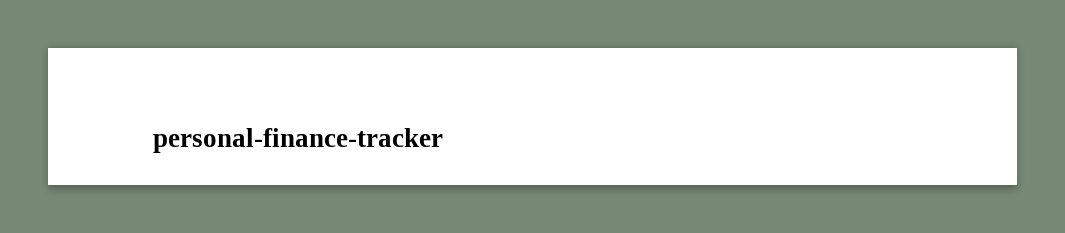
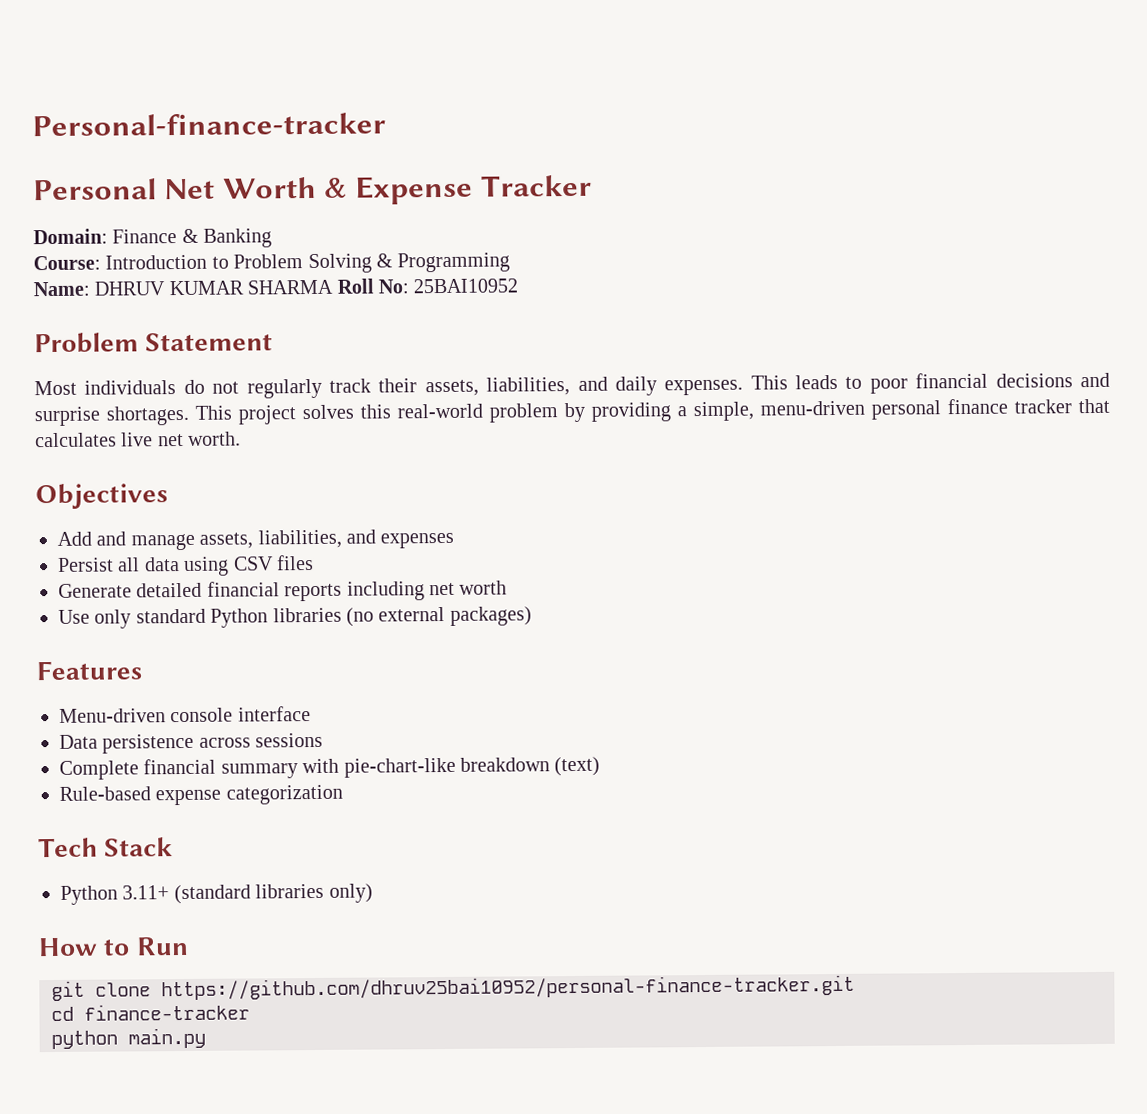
[153,128,443,153] personal-finance-tracker -> [32,112,386,137] [33,174,592,205] [33,228,273,248] [33,252,511,274] [33,278,519,297] [34,332,274,354] [34,372,1111,399] [34,398,1110,427] [35,431,242,448] [35,483,168,510] [57,529,455,551] [57,555,314,576] [58,580,508,602] [58,606,532,629] [36,660,142,681] [59,706,311,723] [59,732,324,754] [59,756,601,780] [59,784,343,806] [38,837,174,858] [60,883,373,905] [38,936,189,957] [51,974,855,1002] [51,1003,250,1022] [51,1027,206,1050] Personal-finance-tracker // Personal Net Worth & Expense Tracker // Domain: Finance & Banking // Course: Introduction to Problem Solving & Programming // Name: DHRUV KUMAR SHARMA Roll No: 25BAI10952 // Problem Statement // Most individuals do not regularly track their assets, liabilities, and daily expenses. This leads to poor financial decisions and surprise shortages. This project solves this real-world problem by providing a simple, menu-driven personal finance tracker that calculates live net worth. // Objectives // Add and manage assets, liabilities, and expenses // Persist all data using CSV files // Generate detailed financial reports including net worth // Use only standard Python libraries (no external packages) // Features // Menu-driven console interface // Data persistence across sessions // Complete financial summary with pie-chart-like breakdown (text) // Rule-based expense categorization // Tech Stack // Python 3.11+ (standard libraries only) // How to Run // git clone https://github.com/dhruv25bai10952/personal-finance-tracker.git // cd finance-tracker // python main.py

